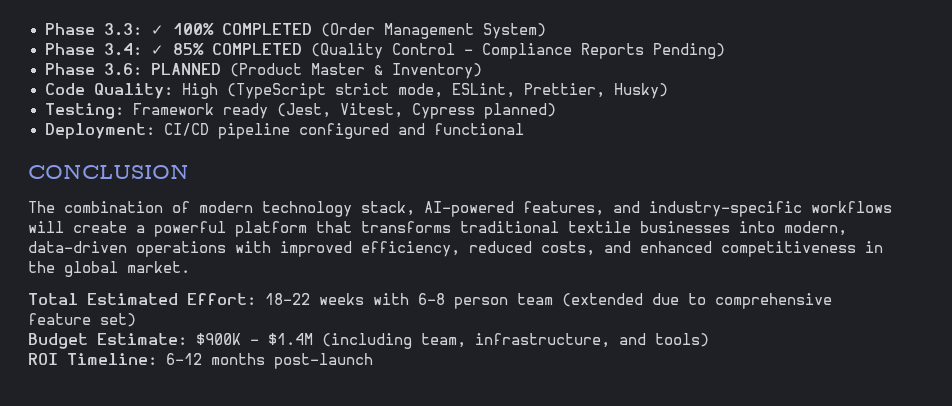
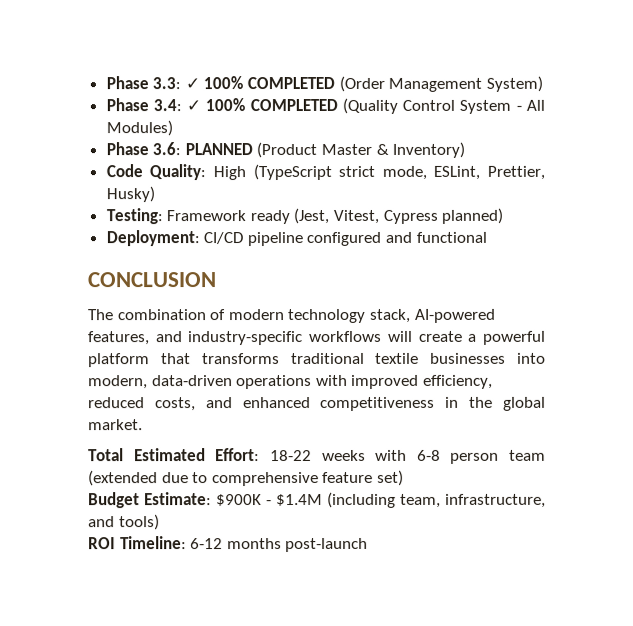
[172,43,204,55] 85% -> [205,98,246,112] 100%
[463,43,725,59] - Compliance Reports Pending) -> [459,99,545,114] [105,120,173,137] System - All Modules)

